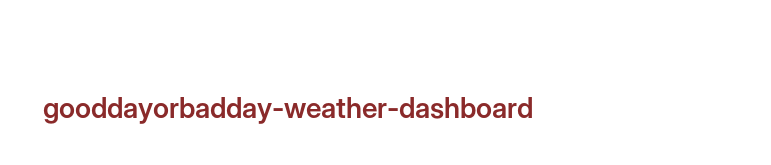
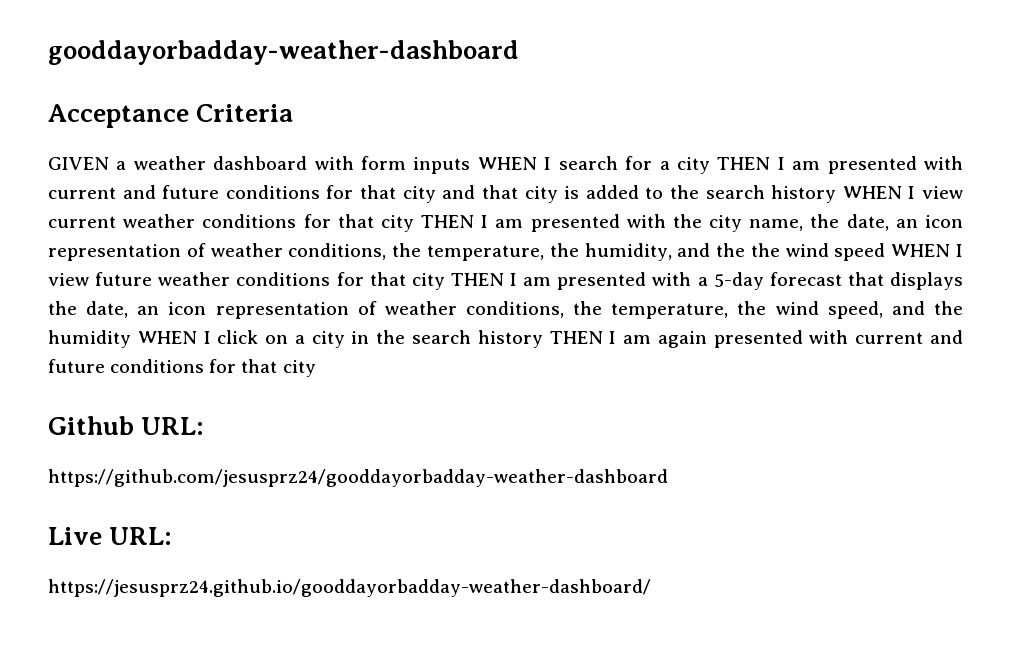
(533, 110) none -> [48,104,294,128] [48,156,963,174] [48,185,963,203] [48,214,963,232] [48,243,964,261] [48,272,963,290] [48,301,963,319] [48,330,964,348] [48,359,316,377] [48,416,205,435] [48,469,668,487] [48,527,173,545] [48,579,651,597] // Acceptance Criteria // GIVEN a weather dashboard with form inputs WHEN I search for a city THEN I am presented with current and future conditions for that city and that city is added to the search history WHEN I view current weather conditions for that city THEN I am presented with the city name, the date, an icon representation of weather conditions, the temperature, the humidity, and the the wind speed WHEN I view future weather conditions for that city THEN I am presented with a 5-day forecast that displays the date, an icon representation of weather conditions, the temperature, the wind speed, and the humidity WHEN I click on a city in the search history THEN I am again presented with current and future conditions for that city // Github URL: // https://github.com/jesusprz24/gooddayorbadday-weather-dashboard // Live URL: // https://jesusprz24.github.io/gooddayorbadday-weather-dashboard/

